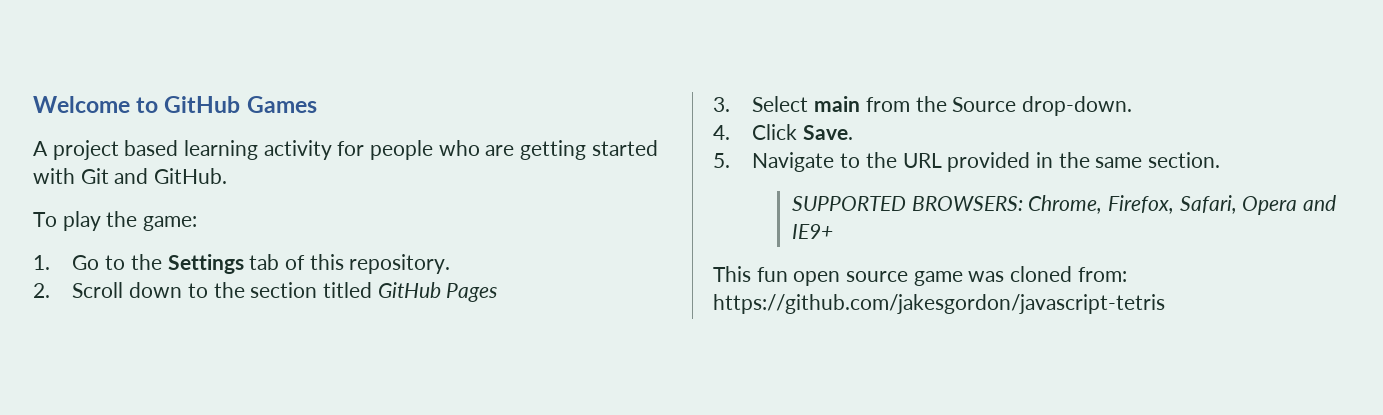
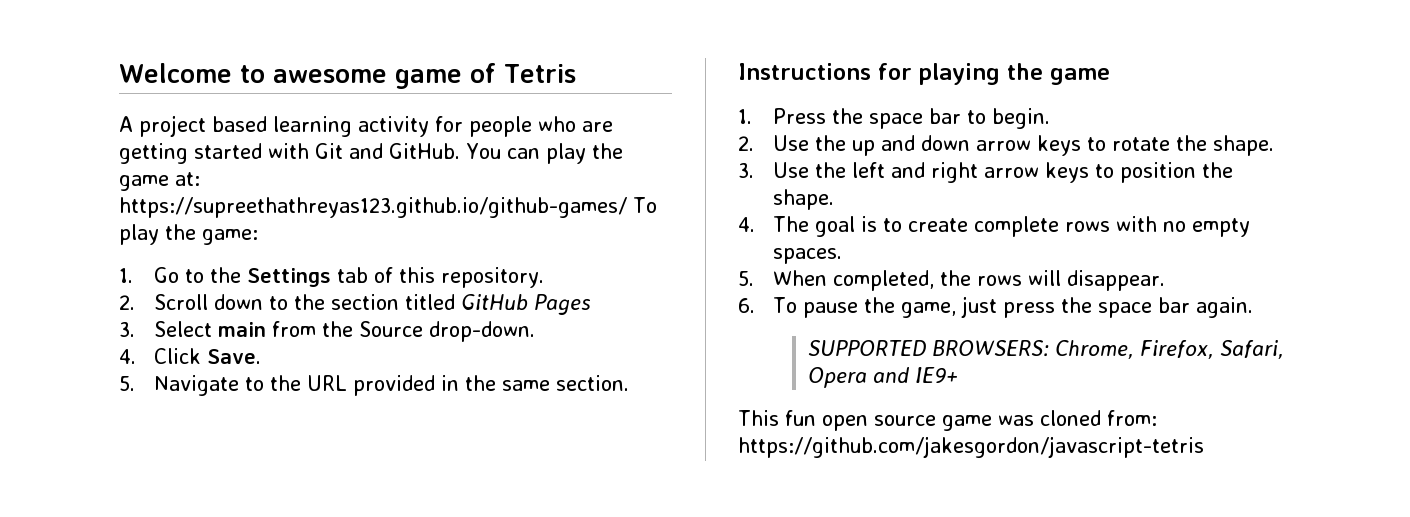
[164,96,317,113] GitHub Games -> [272,63,576,89] awesome game of Tetris
(228, 176) // -> [466,143,623,164] [119,172,200,191] [119,197,627,218] You can play the game at: https://supreethathreyas123.github.io/github-games/
(1220, 160) none -> [738,63,1110,85] [738,108,1050,129] [738,135,1274,156] [738,162,1233,183] [772,189,834,210] [738,216,1250,237] [772,248,842,264] [738,270,1165,291] [738,296,1253,318] // Instructions for playing the game // 1. Press the space bar to begin. // 2. Use the up and down arrow keys to rotate the shape. // 3. Use the left and right arrow keys to position the shape. // 4. The goal is to create complete rows with no empty spaces. // 5. When completed, the rows will disappear. // 6. To pause the game, just press the space bar again.

